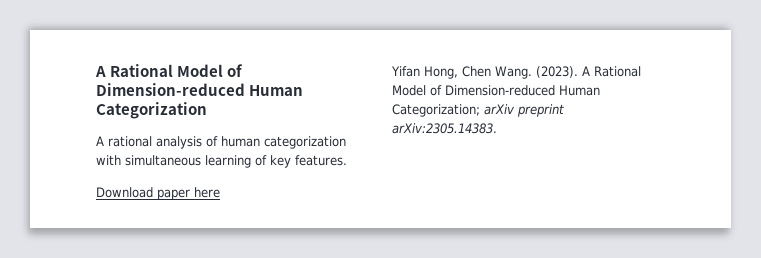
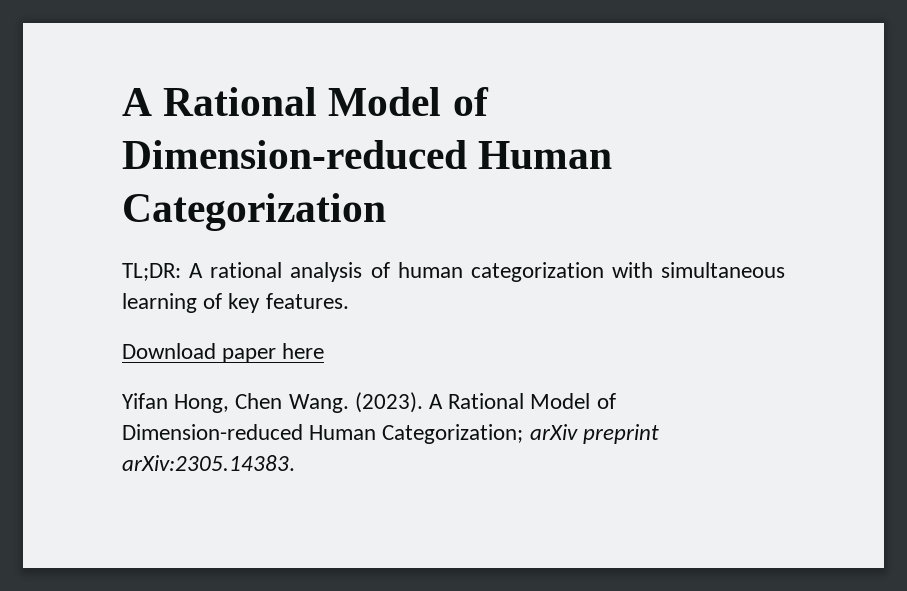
(207, 110) none -> [122,263,181,281] TL;DR:

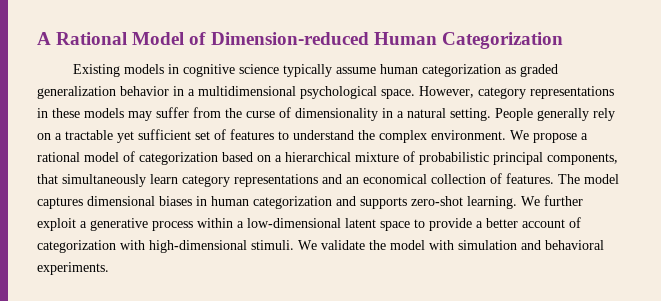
[122,262,785,282] [122,293,349,313] [122,343,325,363] [122,392,616,413] [122,424,659,444] [122,455,295,471] TL;DR: A rational analysis of human categorization with simultaneous learning of key features. // Download paper here // Yifan Hong, Chen Wang. (2023). A Rational Model of Dimension-reduced Human Categorization; arXiv preprint arXiv:2305.14383. -> [73,64,559,77] [37,86,614,99] [37,107,615,121] [37,129,588,143] [37,151,618,165] [37,173,619,187] [37,195,583,209] [37,217,581,231] [37,240,604,253] [37,262,109,275] Existing models in cognitive science typically assume human categorization as graded generalization behavior in a multidimensional psychological space. However, category representations in these models may suffer from the curse of dimensionality in a natural setting. People generally rely on a tractable yet sufficient set of features to understand the complex environment. We propose a rational model of categorization based on a hierarchical mixture of probabilistic principal components, that simultaneously learn category representations and an economical collection of features. The model captures dimensional biases in human categorization and supports zero-shot learning. We further exploit a generative process within a low-dimensional latent space to provide a better account of categorization with high-dimensional stimuli. We validate the model with simulation and behavioral experiments.

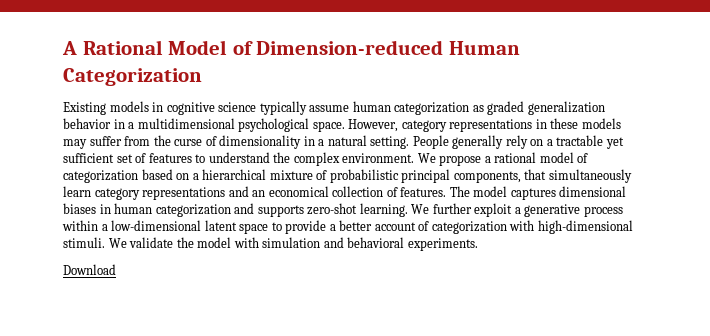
(109, 268) none -> [63,264,116,275] // Download

